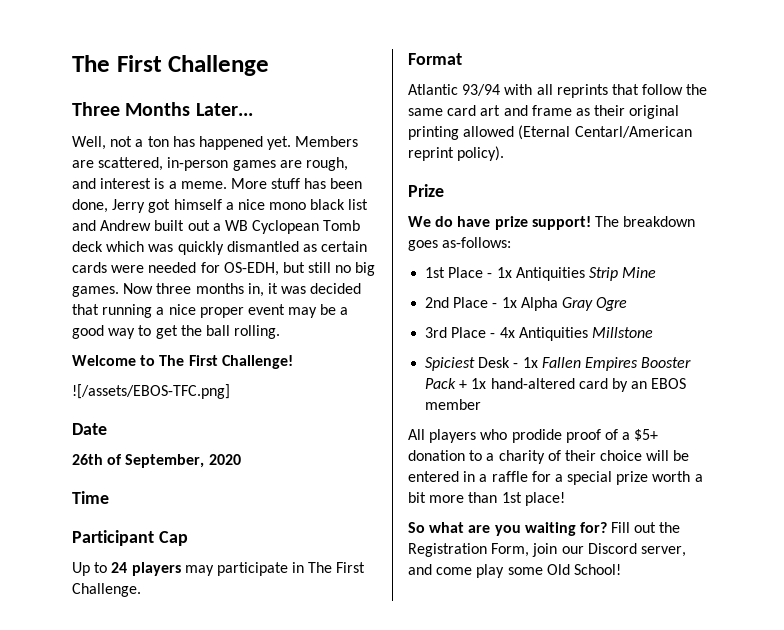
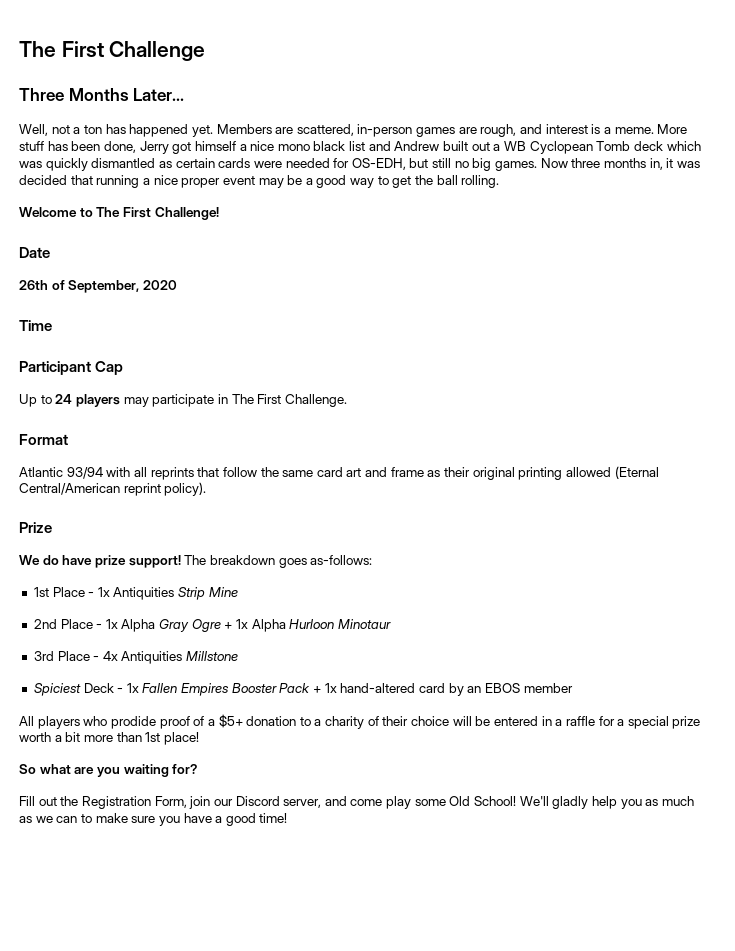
[72,384,230,399] // ![/assets/EBOS-TFC.png] -> (219, 213) none
[574,126,692,138] Centarl/American -> [19,483,120,495] Central/American
(628, 304) none -> [224,619,391,632] + 1x Alpha Hurloon Minotaur
[478,357,511,368] Desk -> [83,683,114,693] Deck
(607, 527) none -> (198, 769) //
(621, 569) none -> [519,796,694,809] [19,813,288,826] We'll gladly help you as much as we can to make sure you have a good time!

